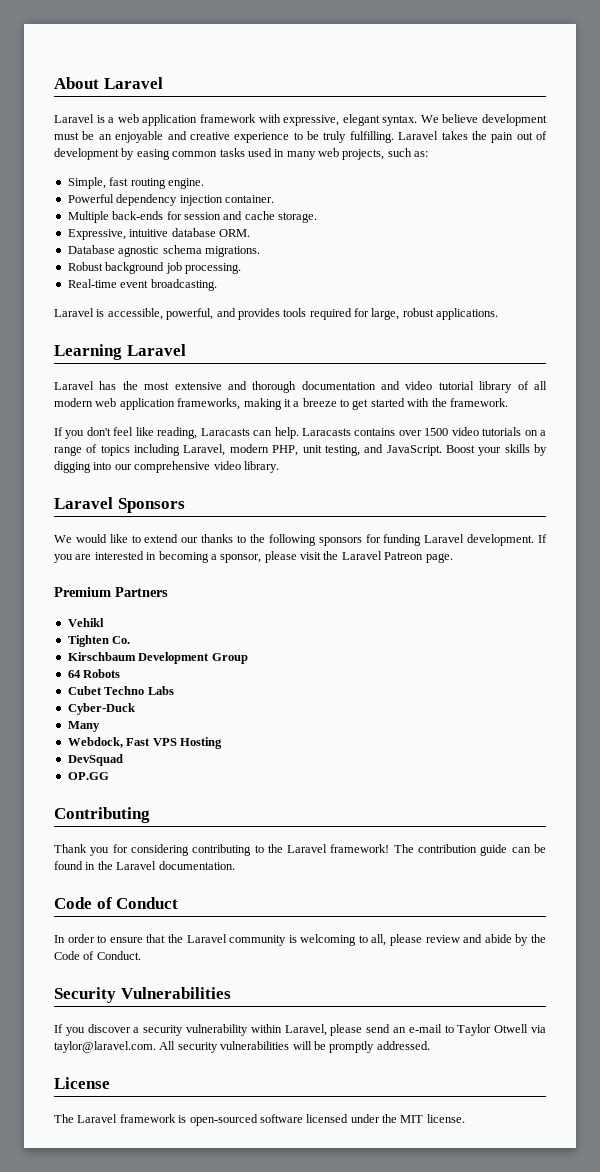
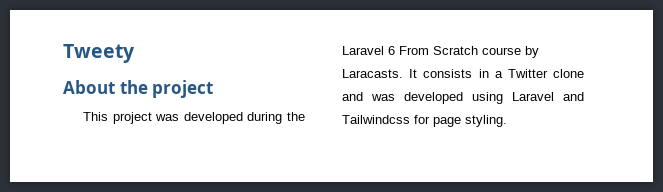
[54,77,163,89] [54,114,547,126] [54,131,547,143] [54,148,429,160] [67,177,204,189] [67,194,274,206] [67,211,317,223] [67,228,250,240] [67,245,260,257] [67,262,241,274] [67,279,217,291] [54,308,499,320] [54,344,186,360] [54,381,547,393] [54,398,508,410] [54,427,546,439] [54,444,547,456] [54,461,279,473] [54,497,185,513] [54,534,547,546] [54,551,453,563] [54,587,168,597] [67,618,104,627] [67,635,131,647] [67,652,248,664] [67,669,121,678] [67,686,174,695] [67,703,135,715] [67,721,100,732] [67,737,222,749] [67,754,123,766] [67,772,109,780] [54,807,150,823] [54,844,547,856] [54,861,235,870] [54,897,179,909] [54,934,546,946] [54,951,141,960] [54,987,231,1003] [54,1024,547,1036] [54,1041,430,1053] [54,1077,110,1089] [54,1114,465,1126] About Laravel // Laravel is a web application framework with expressive, elegant syntax. We believe development must be an enjoyable and creative experience to be truly fulfilling. Laravel takes the pain out of development by easing common tasks used in many web projects, such as: // Simple, fast routing engine. // Powerful dependency injection container. // Multiple back-ends for session and cache storage. // Expressive, intuitive database ORM. // Database agnostic schema migrations. // Robust background job processing. // Real-time event broadcasting. // Laravel is accessible, powerful, and provides tools required for large, robust applications. // Learning Laravel // Laravel has the most extensive and thorough documentation and video tutorial library of all modern web application frameworks, making it a breeze to get started with the framework. // If you don't feel like reading, Laracasts can help. Laracasts contains over 1500 video tutorials on a range of topics including Laravel, modern PHP, unit testing, and JavaScript. Boost your skills by digging into our comprehensive video library. // Laravel Sponsors // We would like to extend our thanks to the following sponsors for funding Laravel development. If you are interested in becoming a sponsor, please visit the Laravel Patreon page. // Premium Partners // Vehikl // Tighten Co. // Kirschbaum Development Group // 64 Robots // Cubet Techno Labs // Cyber-Duck // Many // Webdock, Fast VPS Hosting // DevSquad // OP.GG // Contributing // Thank you for considering contributing to the Laravel framework! The contribution guide can be found in the Laravel documentation. // Code of Conduct // In order to ensure that the Laravel community is welcoming to all, please review and abide by the Code of Conduct. // Security Vulnerabilities // If you discover a security vulnerability within Laravel, please send an e-mail to Taylor Otwell via taylor@laravel.com. All security vulnerabilities will be promptly addressed. // License // The Laravel framework is open-sourced software licensed under the MIT license. -> [63,44,135,63] [63,80,214,98] [83,112,305,124] [342,46,539,58] [342,69,584,78] [342,92,584,104] [342,115,507,127] Tweety // About the project // This project was developed during the Laravel 6 From Scratch course by Laracasts. It consists in a Twitter clone and was developed using Laravel and Tailwindcss for page styling.

